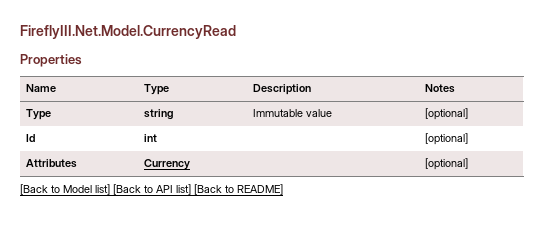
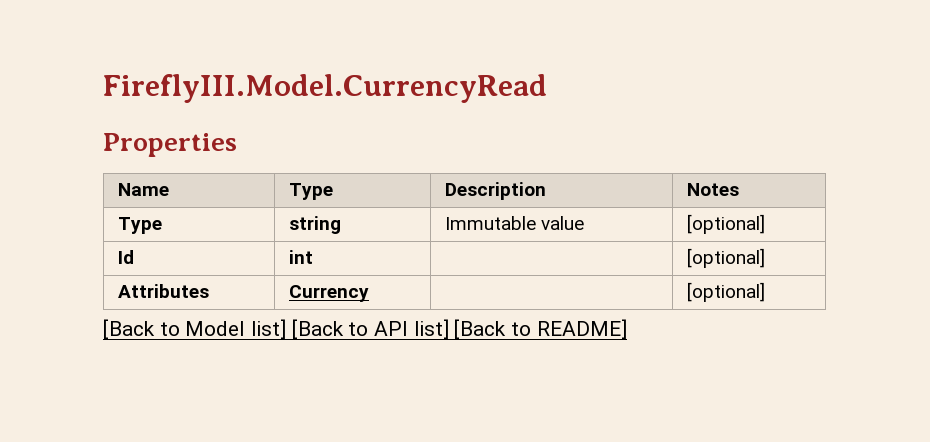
[20,25,236,39] FireflyIII.Net.Model.CurrencyRead -> [103,74,547,103] FireflyIII.Model.CurrencyRead

